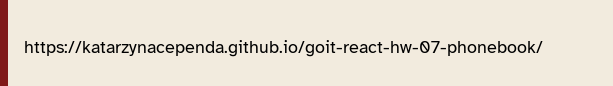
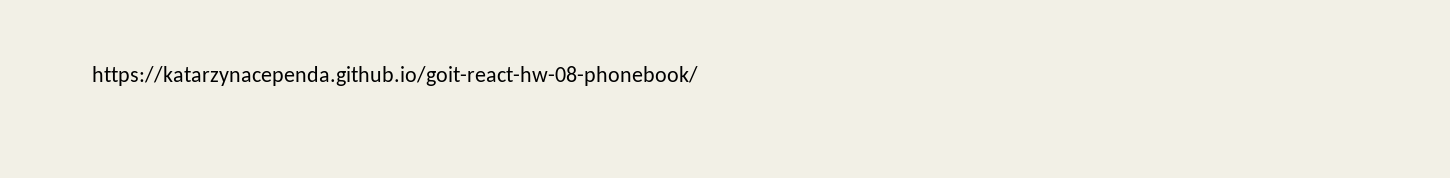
[24,40,543,57] https://katarzynacependa.github.io/goit-react-hw-07-phonebook/ -> [92,66,698,86] https://katarzynacependa.github.io/goit-react-hw-08-phonebook/

